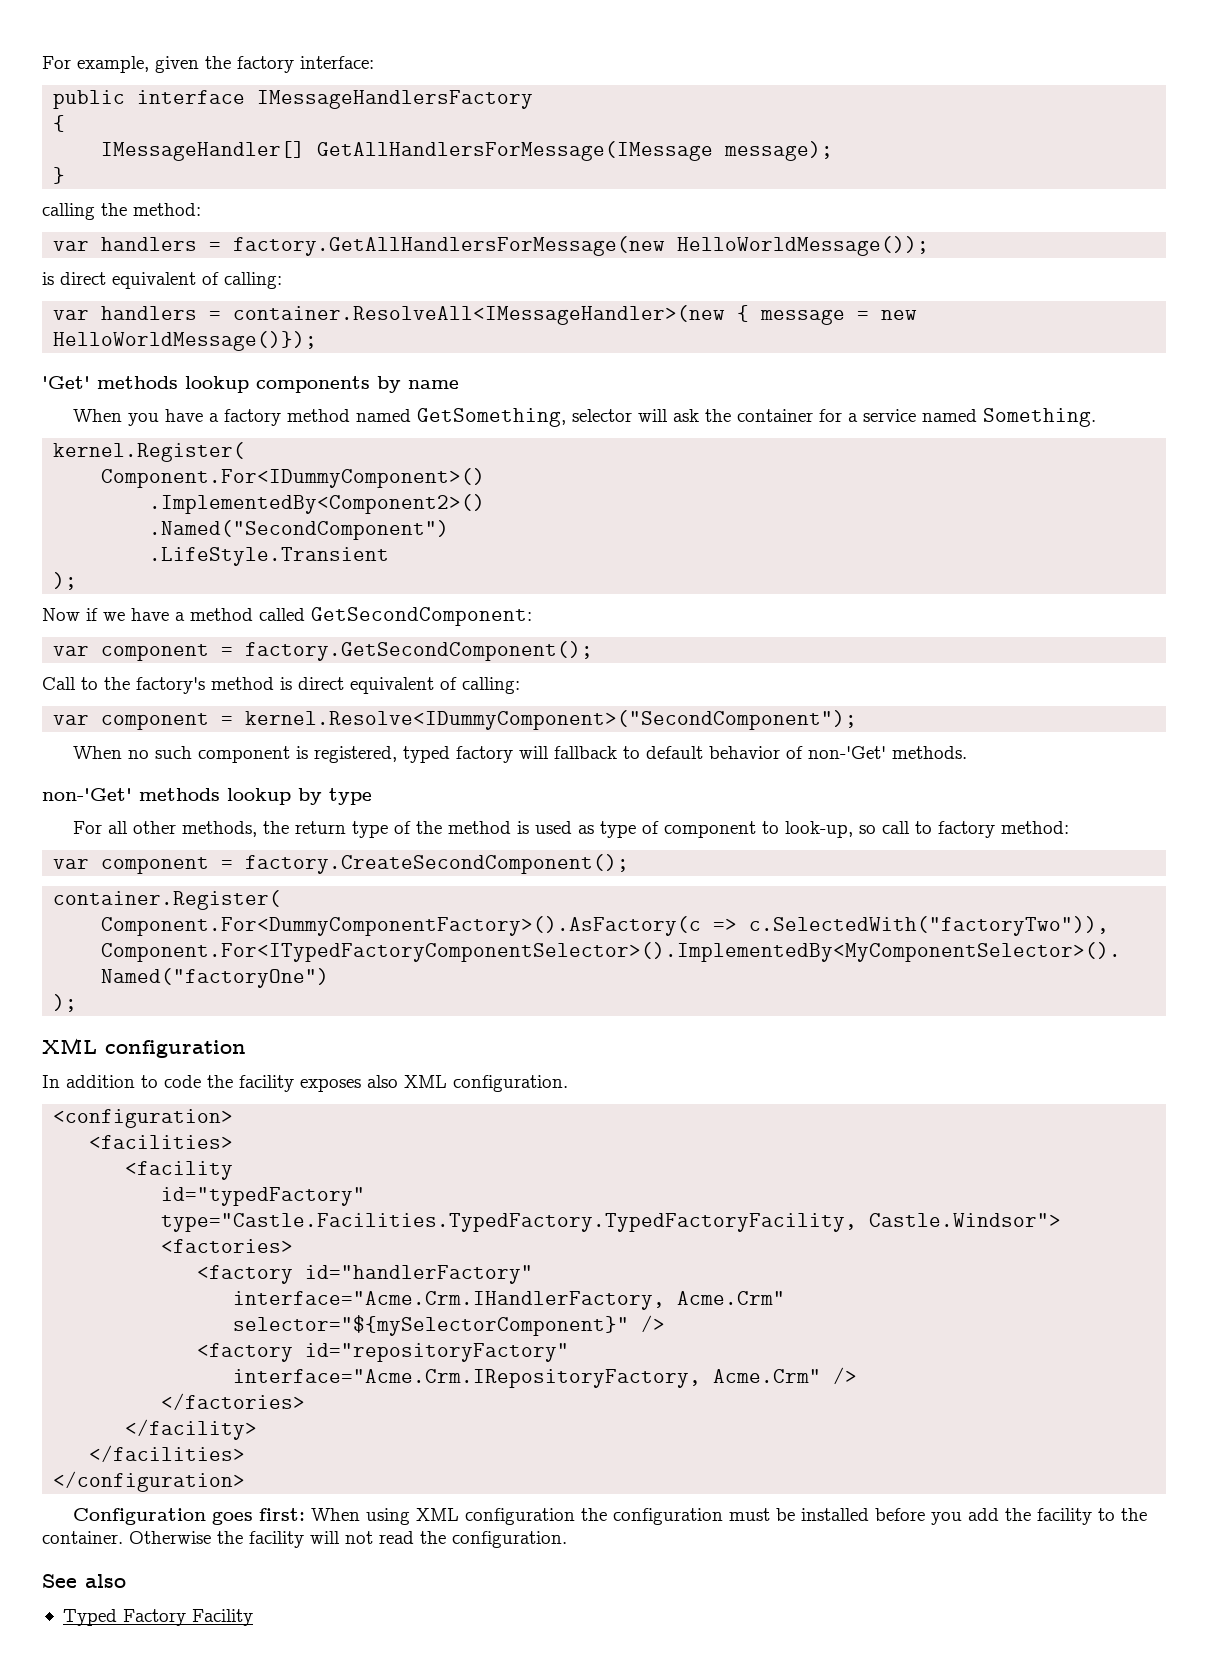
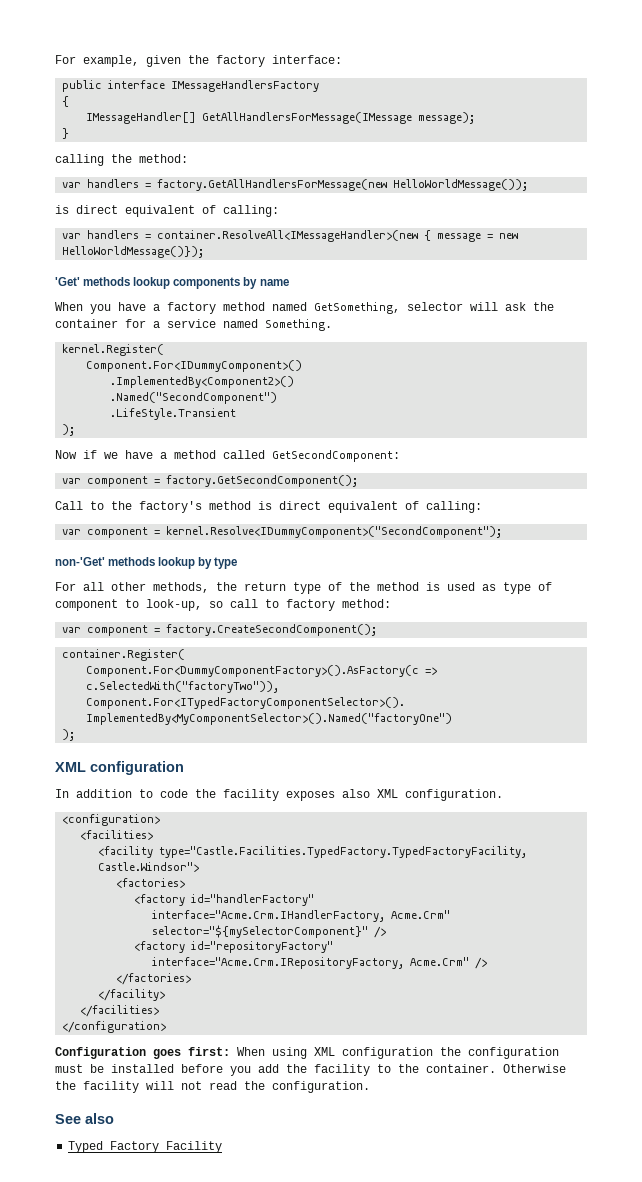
[72,746,967,763] // When no such component is registered, typed factory will fallback to default behavior of non-'Get' methods. -> (503, 532) none
[161,1187,366,1206] // id="typedFactory" // -> (154, 852) none

